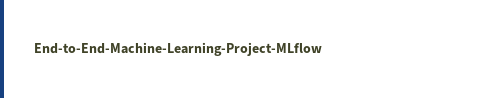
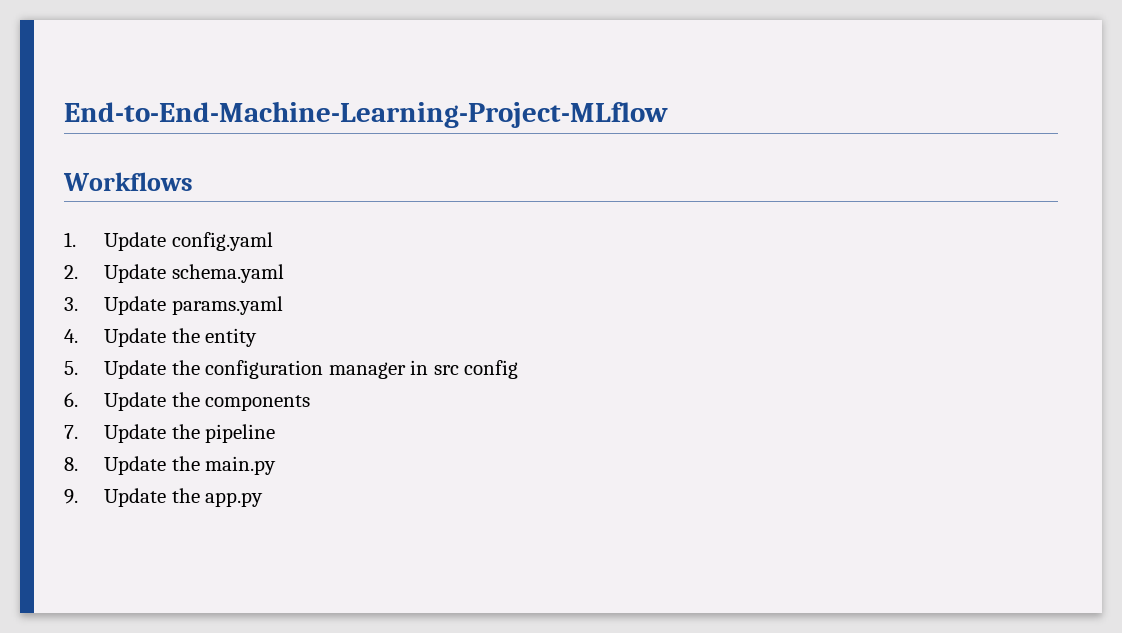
(322, 49) none -> [63,172,193,191] [64,232,273,251] [64,264,284,283] [64,296,283,315] [64,328,258,347] [64,360,519,379] [64,392,311,411] [64,424,276,443] [64,456,277,475] [64,488,264,507] // Workflows // 1. Update config.yaml // 2. Update schema.yaml // 3. Update params.yaml // 4. Update the entity // 5. Update the configuration manager in src config // 6. Update the components // 7. Update the pipeline // 8. Update the main.py // 9. Update the app.py

